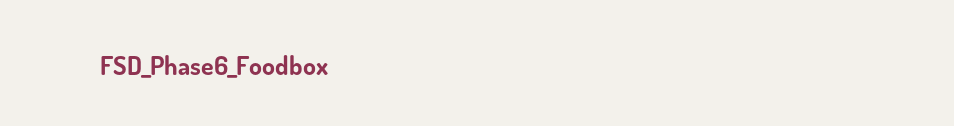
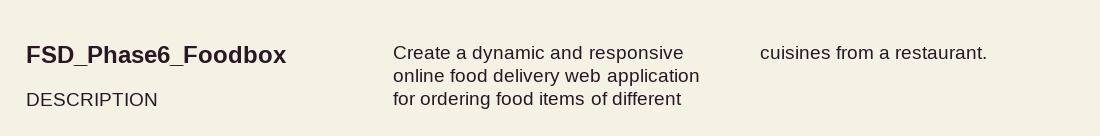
(328, 66) none -> [26,93,158,106] [393,46,684,63] [393,69,700,86] [393,92,682,109] [760,46,988,59] // DESCRIPTION // Create a dynamic and responsive online food delivery web application for ordering food items of different cuisines from a restaurant.

